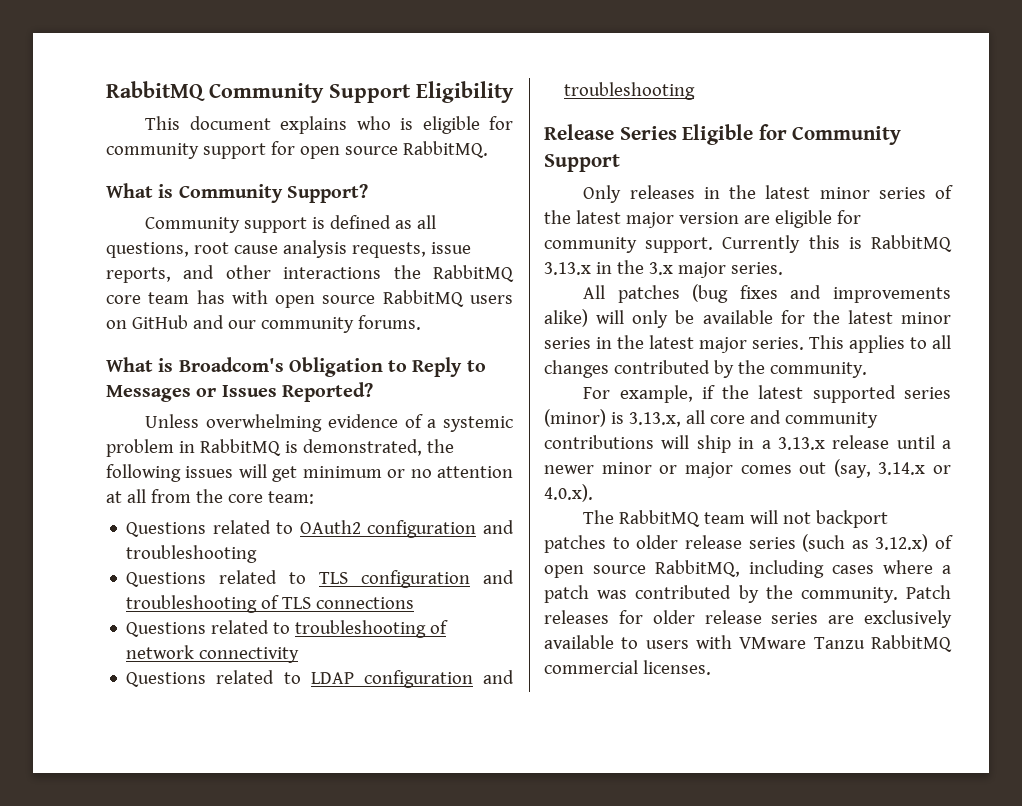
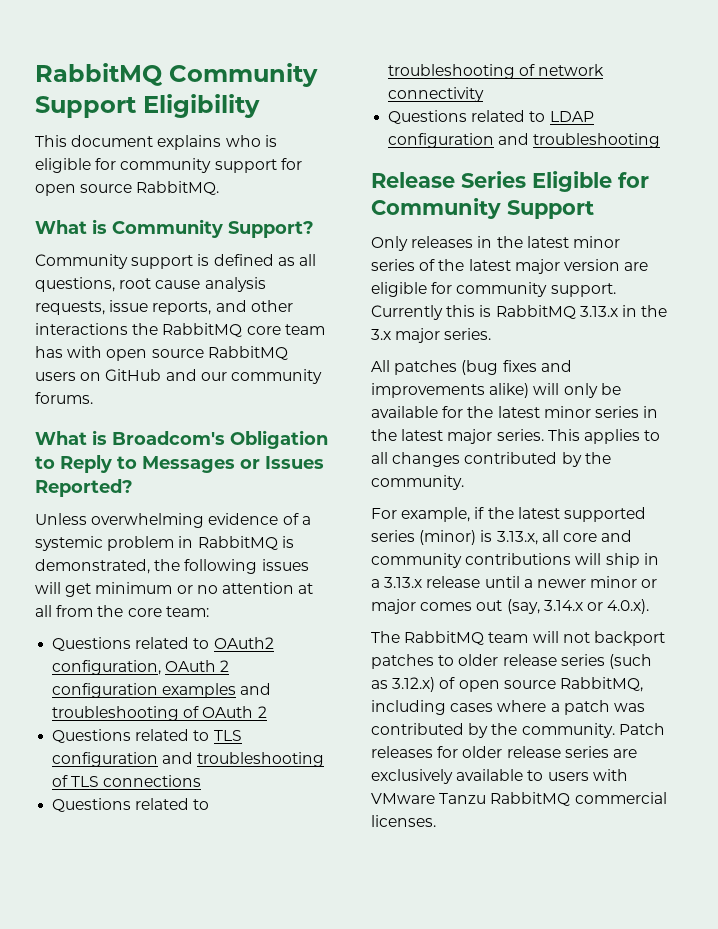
[367,520,514,538] [126,545,258,563] configuration and troubleshooting -> [52,660,230,675] [52,683,272,698] [52,706,267,721] configuration, OAuth 2 configuration examples and troubleshooting of OAuth 2

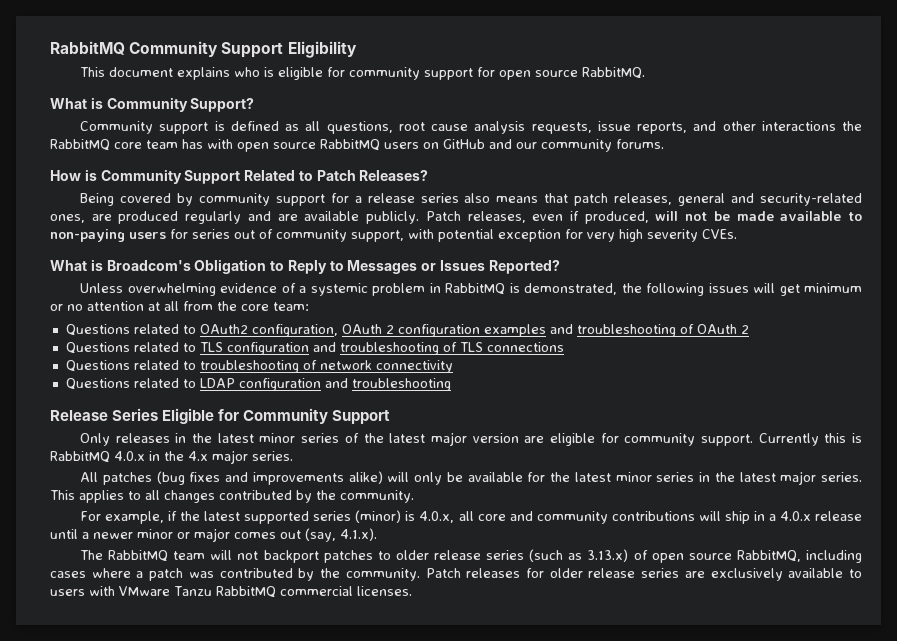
(93, 398) none -> [50,169,429,184] [80,193,863,206] [50,211,862,224] [50,229,737,242] // How is Community Support Related to Patch Releases? // Being covered by community support for a release series also means that patch releases, general and security-related ones, are produced regularly and are available publicly. Patch releases, even if produced, will not be made available to non-paying users for series out of community support, with potential exception for very high severity CVEs.
[579,305,668,317] [371,329,391,340] 3.13.x in the 3.x -> [114,451,208,461] 4.0.x in the 4.x
[496,531,538,545] 3.13.x, -> [419,511,455,523] 4.0.x,
[384,577,423,588] 3.13.x -> [779,511,811,521] 4.0.x
[543,599,650,614] 3.14.x or 4.0.x). -> [340,528,377,541] 4.1.x).
[392,677,436,692] 3.12.x) -> [587,549,629,562] 3.13.x)

